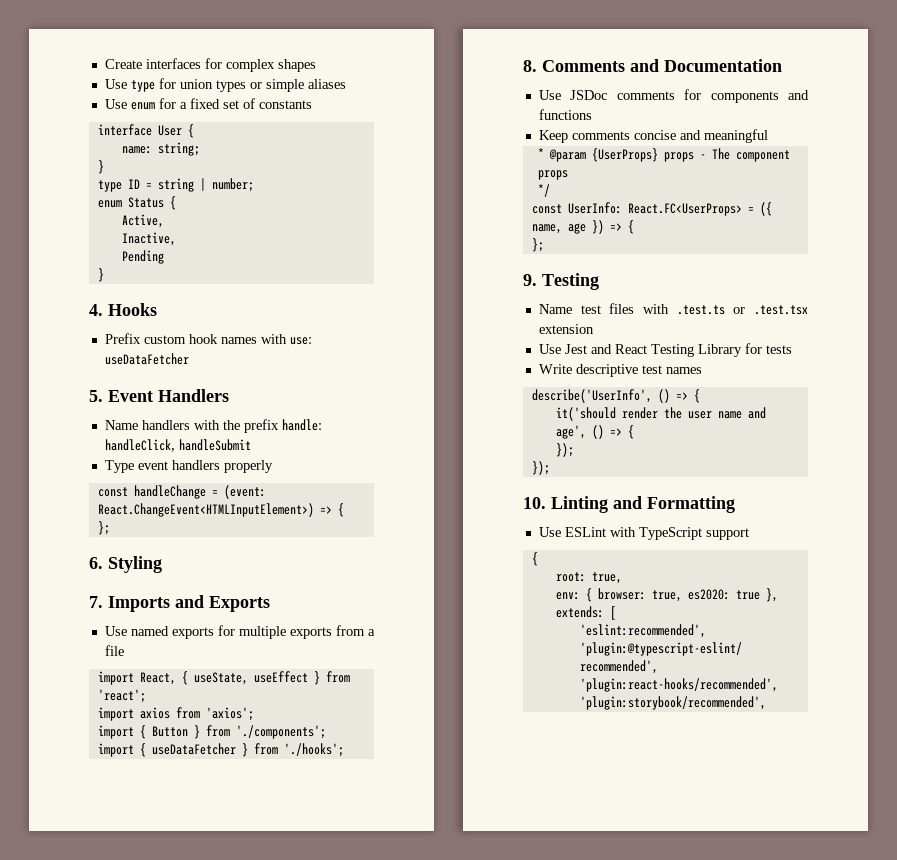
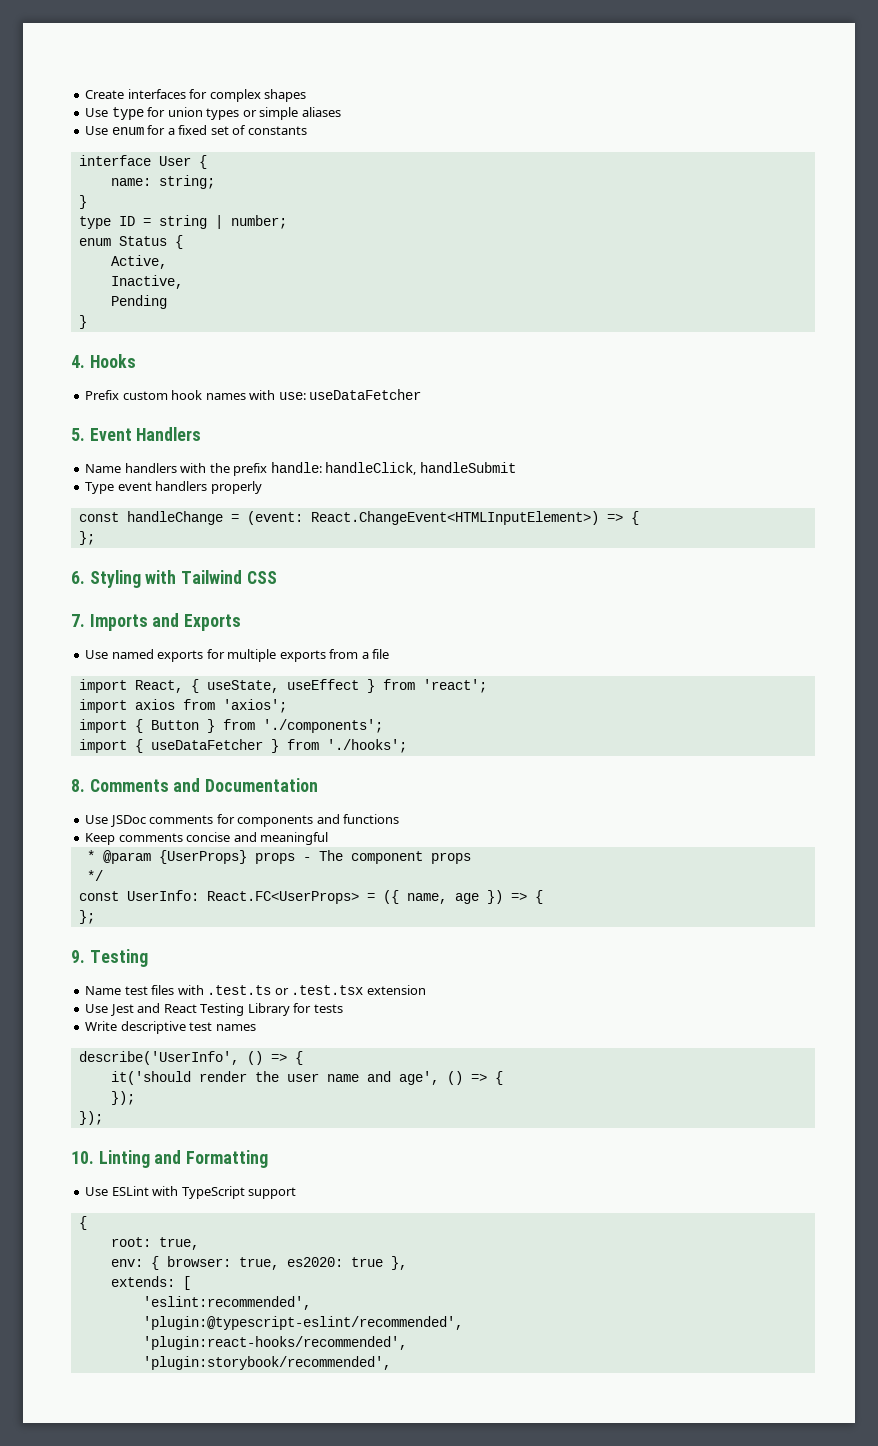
(162, 564) none -> [145,570,277,584] with Tailwind CSS

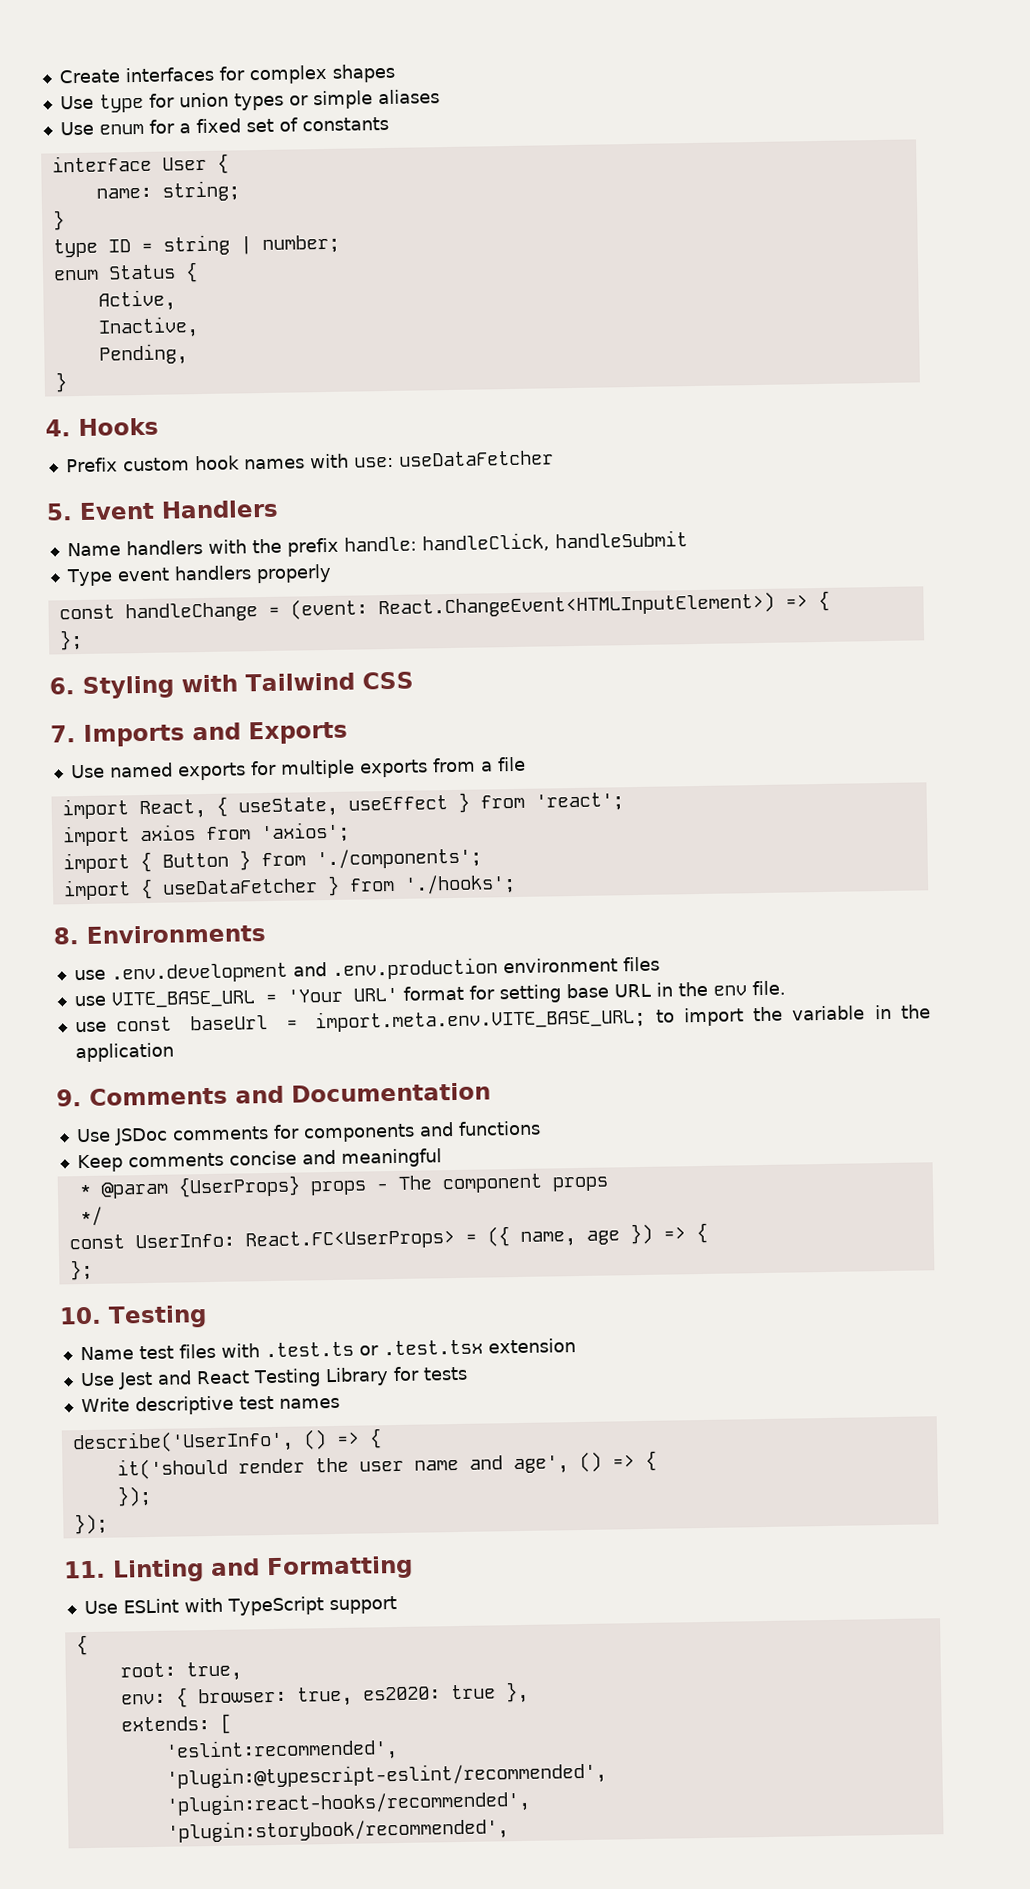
[110,295,167,309] Pending -> [98,343,188,366] Pending,
(85, 785) none -> [86,924,266,944] [73,956,660,984] [73,980,786,1009] [74,1004,931,1033] [74,1042,174,1063] [56,1089,82,1107] Environments // use .env.development and .env.production environment files // use VITE_BASE_URL = 'Your URL' format for setting base URL in the env file. // use const baseUrl = import.meta.env.VITE_BASE_URL; to import the variable in the application // 9.
[71,950,85,963] 9. -> [59,1306,102,1325] 10.
[71,1151,94,1164] 10. -> [63,1560,106,1579] 11.

